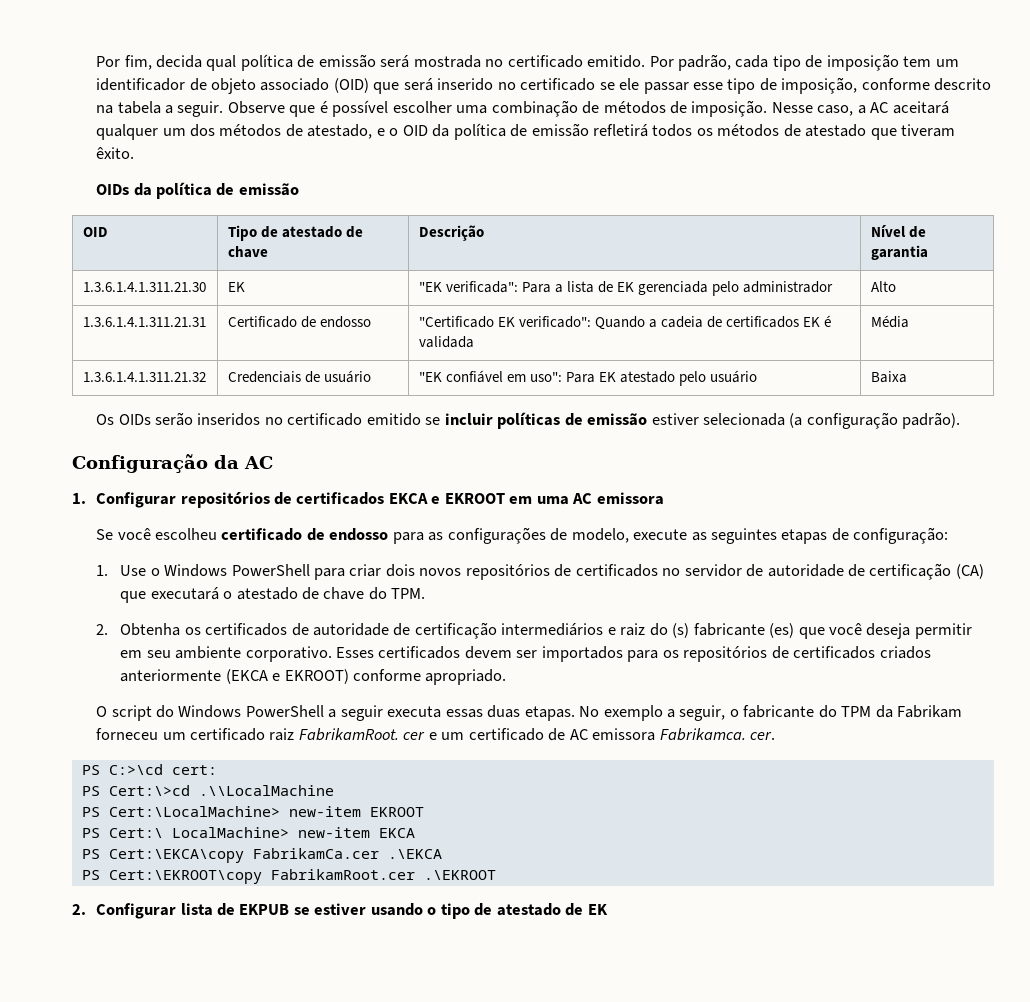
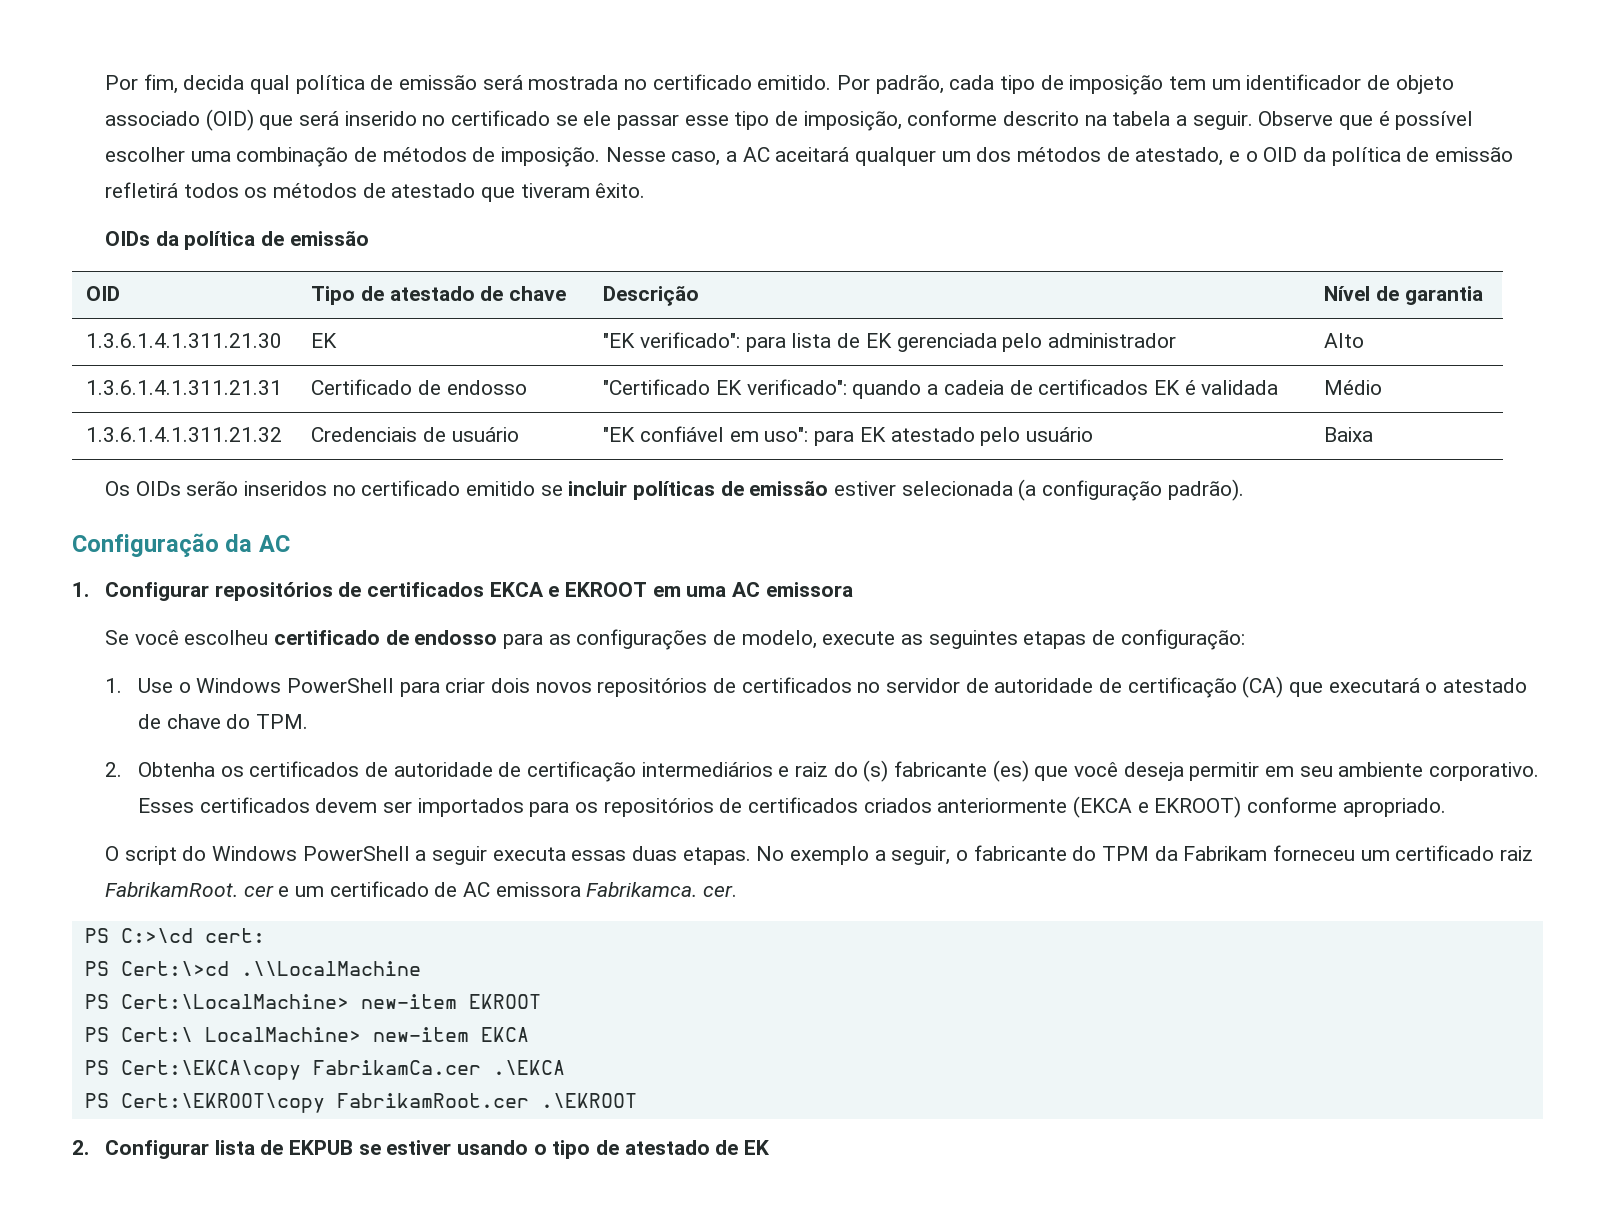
[445,281,563,293] verificada": Para a -> [640,332,786,352] verificado": para
[594,316,645,330] Quando -> [852,380,922,399] quando
[870,315,909,328] Média -> [1324,380,1383,395] Médio
[565,372,595,383] Para -> [814,430,855,446] para

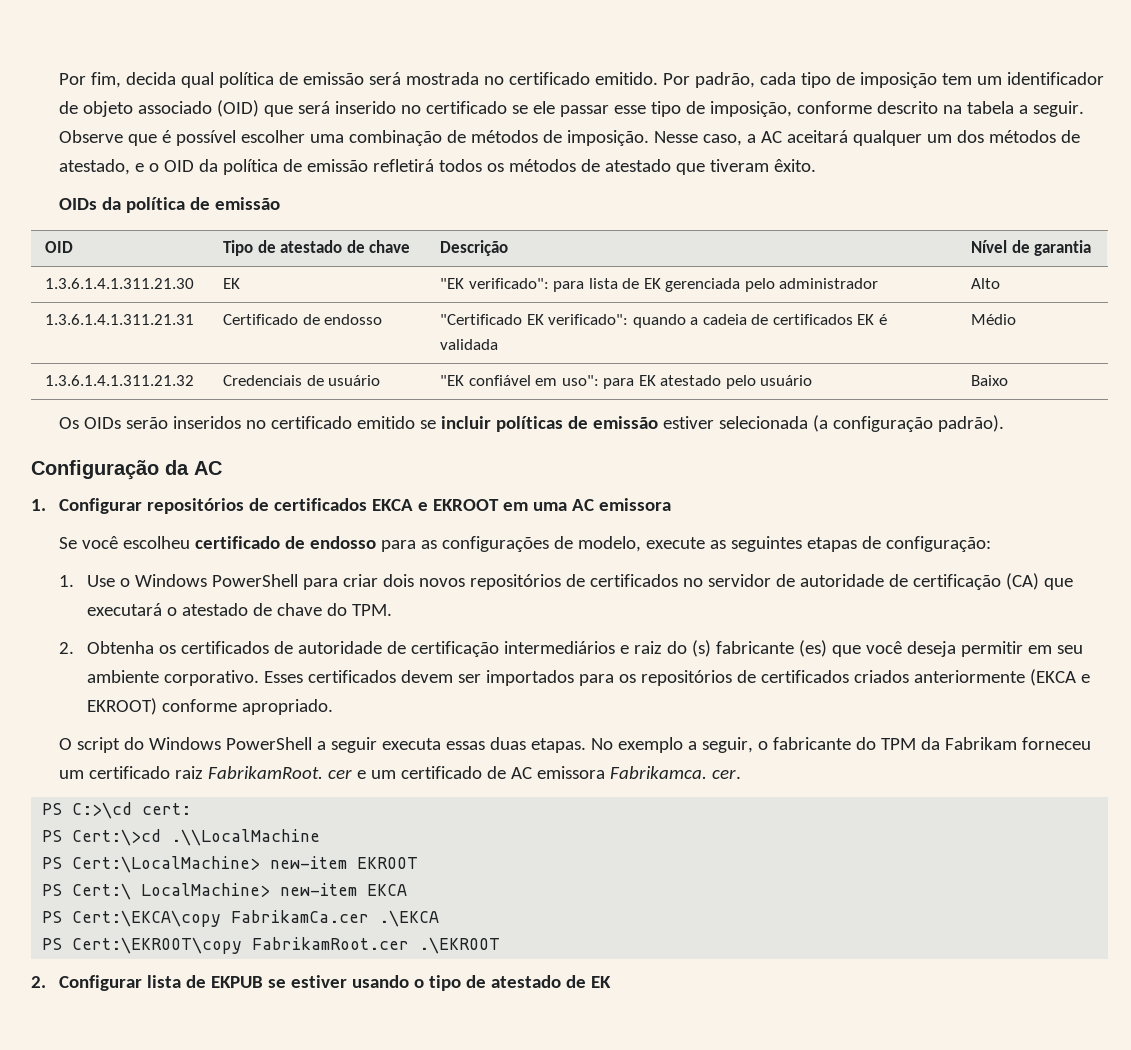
[1324,427,1374,442] Baixa -> [971,375,1009,386] Baixo

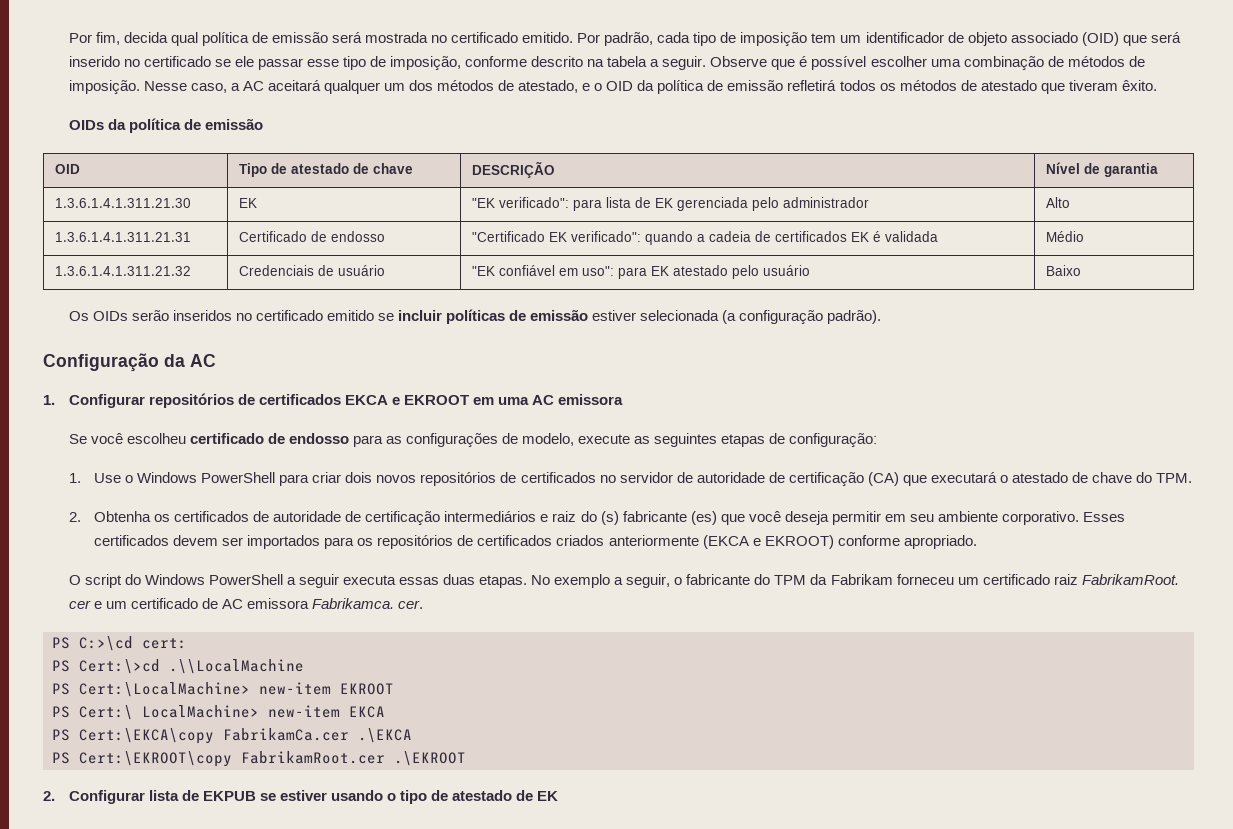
[440,240,509,256] Descrição -> [471,161,555,178] DESCRIÇÃO

